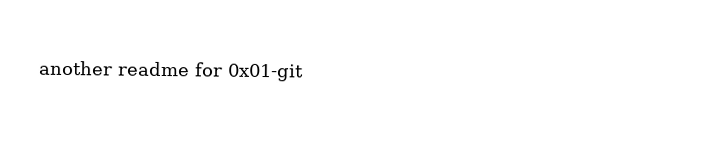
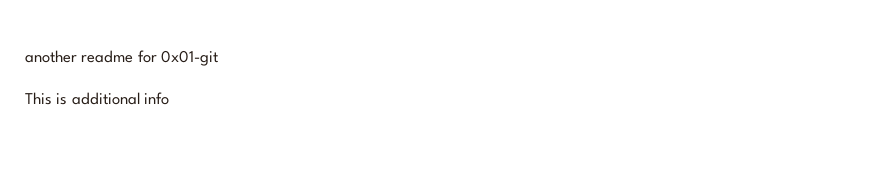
(304, 72) none -> [25,92,170,105] // This is additional info

